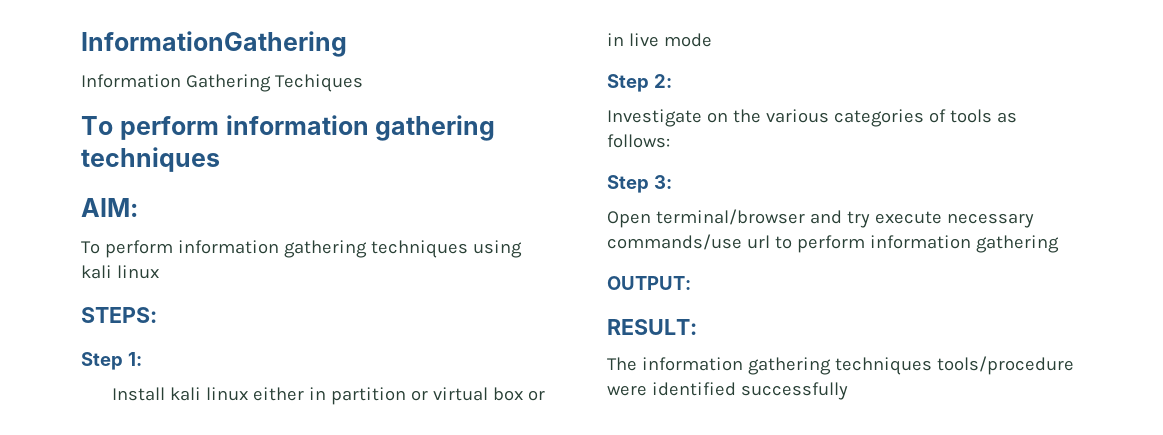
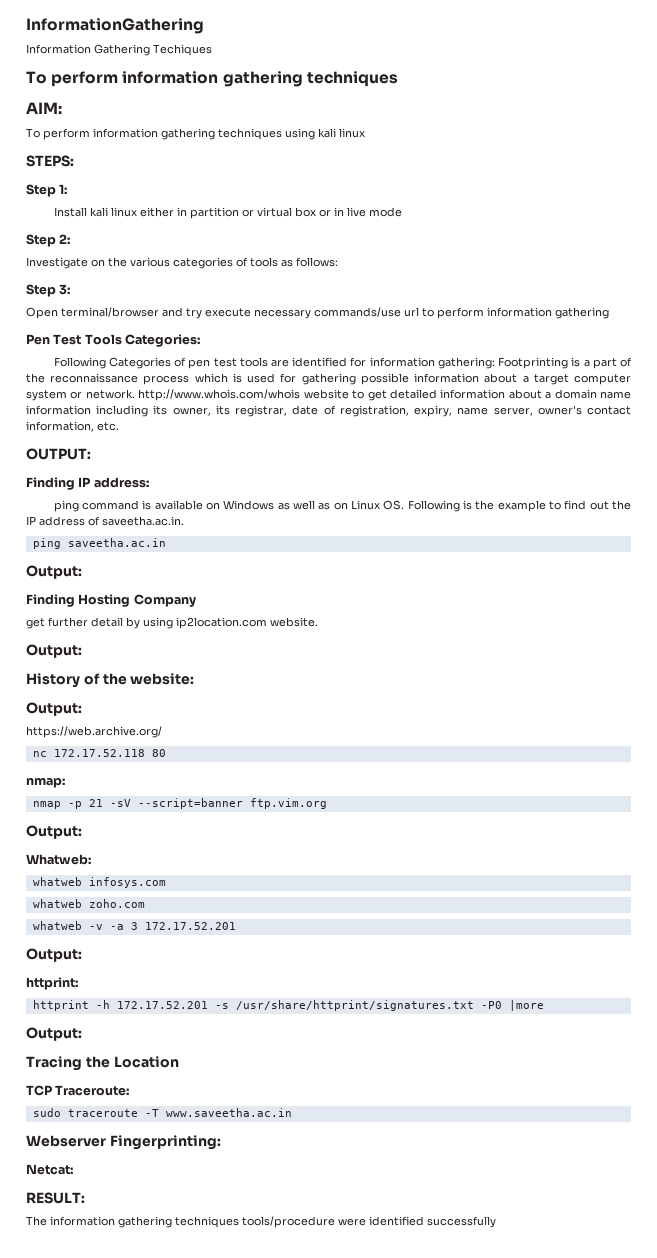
[607,276,691,290] OUTPUT: -> [26,334,201,347] [53,357,632,369] [26,373,631,385] [26,389,631,401] [26,405,631,417] [26,421,119,432] [26,448,91,460] [26,477,149,490] [53,500,631,512] [26,516,184,526] [32,538,166,549] [26,565,82,579] [26,594,196,607] [26,617,318,629] [26,644,82,658] [26,673,195,688] [26,702,82,716] [26,726,162,738] [32,749,166,757] [26,777,65,788] [32,798,327,809] [26,825,82,839] [26,854,91,865] [32,877,166,888] [32,899,145,908] [32,921,236,930] [26,948,82,962] [26,977,78,990] [32,1000,544,1011] [26,1027,82,1041] [26,1056,179,1071] [26,1085,130,1096] [32,1108,292,1117] [26,1135,221,1150] [26,1164,73,1175] Pen Test Tools Categories: // Following Categories of pen test tools are identified for information gathering: Footprinting is a part of the reconnaissance process which is used for gathering possible information about a target computer system or network. http://www.whois.com/whois website to get detailed information about a domain name information including its owner, its registrar, date of registration, expiry, name server, owner's contact information, etc. // OUTPUT: // Finding IP address: // ping command is available on Windows as well as on Linux OS. Following is the example to find out the IP address of saveetha.ac.in. // ping saveetha.ac.in // Output: // Finding Hosting Company // get further detail by using ip2location.com website. // Output: // History of the website: // Output: // https://web.archive.org/ // nc 172.17.52.118 80 // nmap: // nmap -p 21 -sV --script=banner ftp.vim.org // Output: // Whatweb: // whatweb infosys.com // whatweb zoho.com // whatweb -v -a 3 172.17.52.201 // Output: // httprint: // httprint -h 172.17.52.201 -s /usr/share/httprint/signatures.txt -P0 |more // Output: // Tracing the Location // TCP Traceroute: // sudo traceroute -T www.saveetha.ac.in // Webserver Fingerprinting: // Netcat:

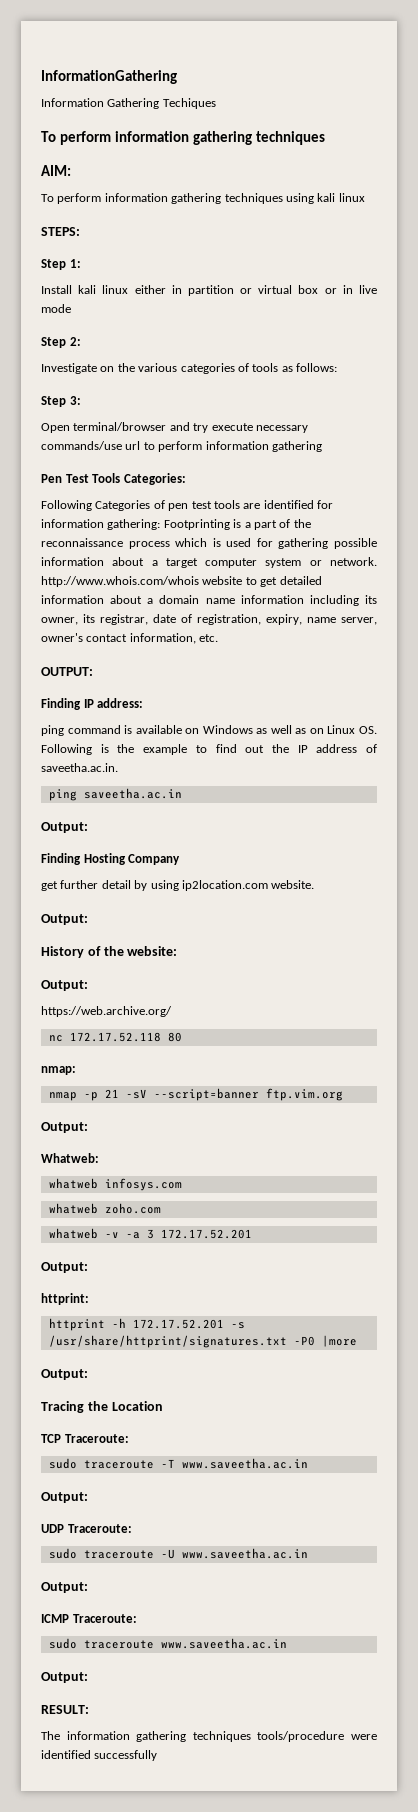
[26,1135,221,1150] [26,1164,73,1175] Webserver Fingerprinting: // Netcat: -> [41,1492,88,1503] [41,1524,132,1533] [48,1548,308,1559] [41,1582,88,1593] [41,1614,137,1623] [48,1638,287,1649] [41,1672,88,1683] Output: // UDP Traceroute: // sudo traceroute -U www.saveetha.ac.in // Output: // ICMP Traceroute: // sudo traceroute www.saveetha.ac.in // Output:

